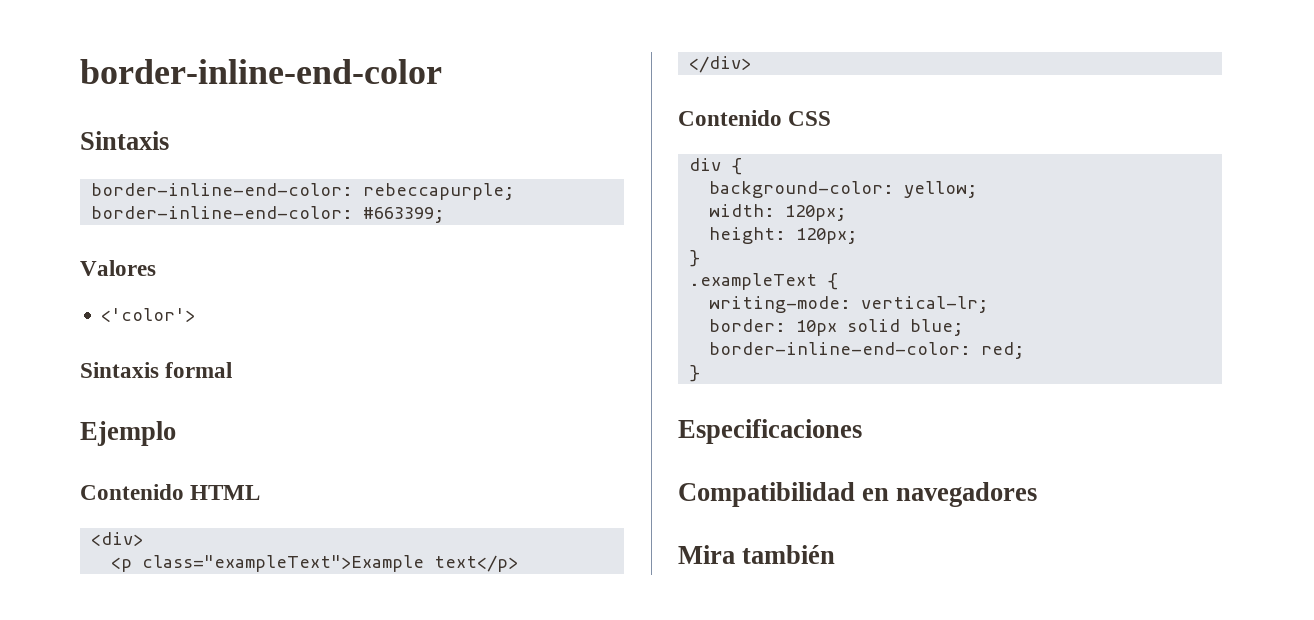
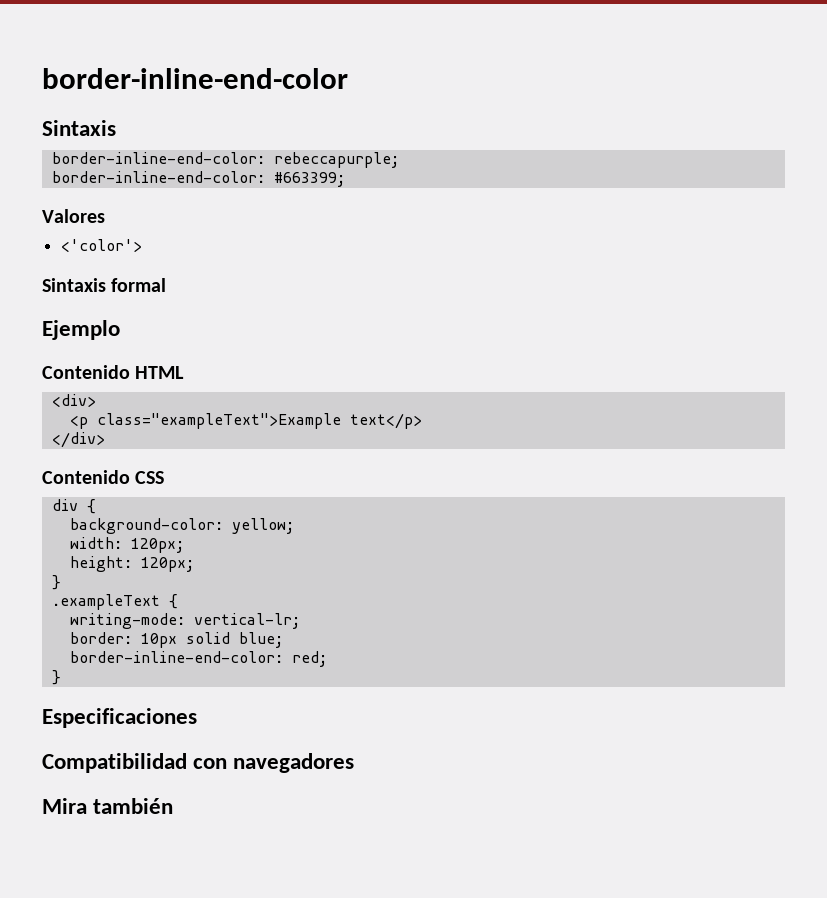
[862,488,890,501] en -> [193,758,228,769] con

